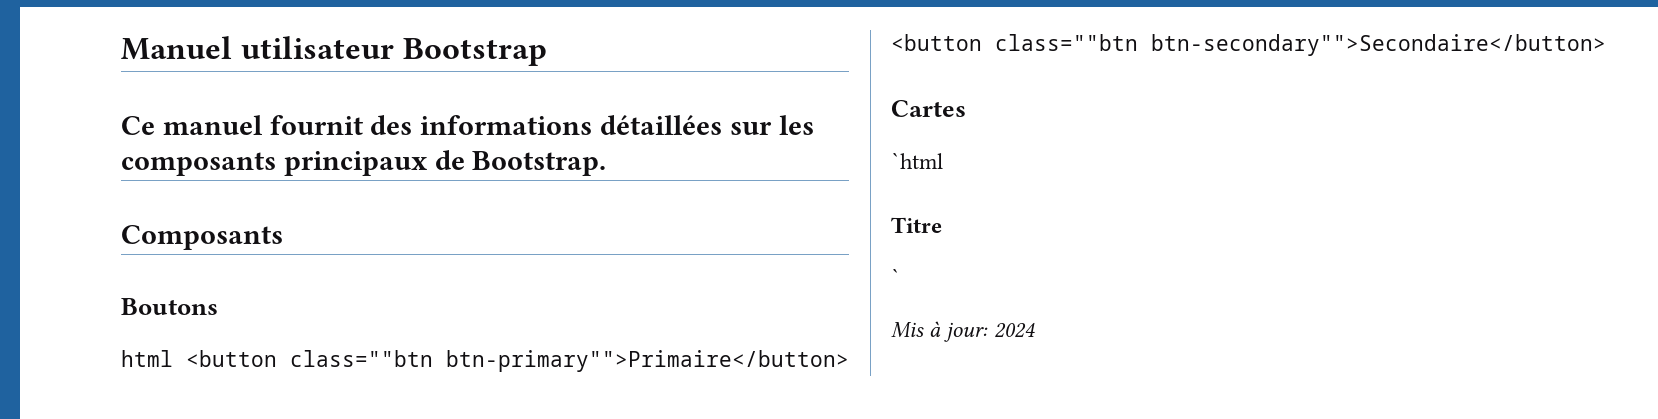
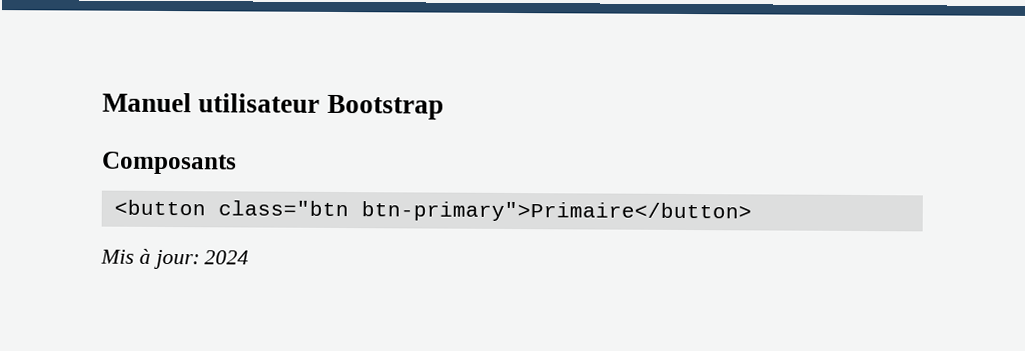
[121,115,814,135] [121,150,607,176] [121,225,283,250] [121,298,218,315] [121,350,849,372] [891,34,1606,56] [891,100,966,117] [891,152,943,169] [891,217,942,233] [891,268,900,285] Ce manuel fournit des informations détaillées sur les composants principaux de Bootstrap. // Composants // Boutons // html <button class=""btn btn-primary"">Primaire</button> <button class=""btn btn-secondary"">Secondaire</button> // Cartes // `html // Titre // ` -> [102,151,237,175] [113,199,752,223] Composants // <button class="btn btn-primary">Primaire</button>

